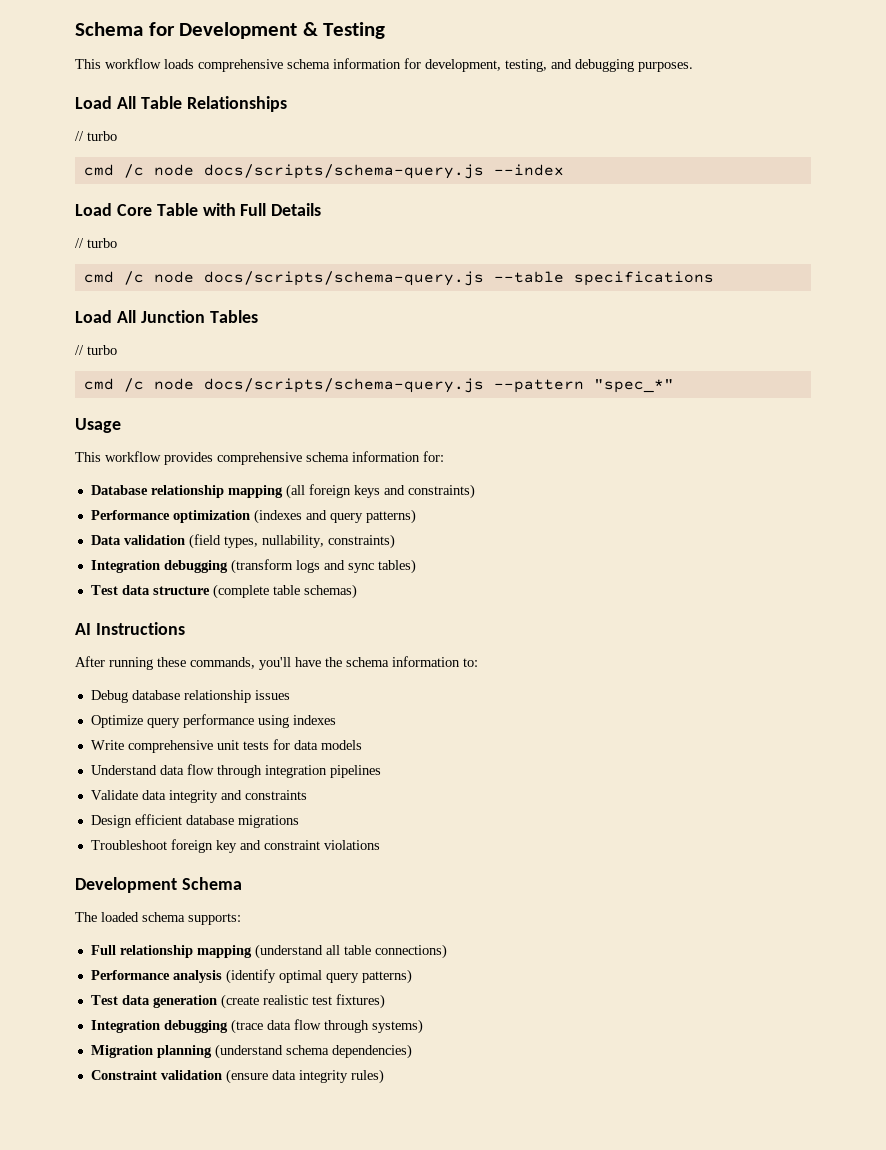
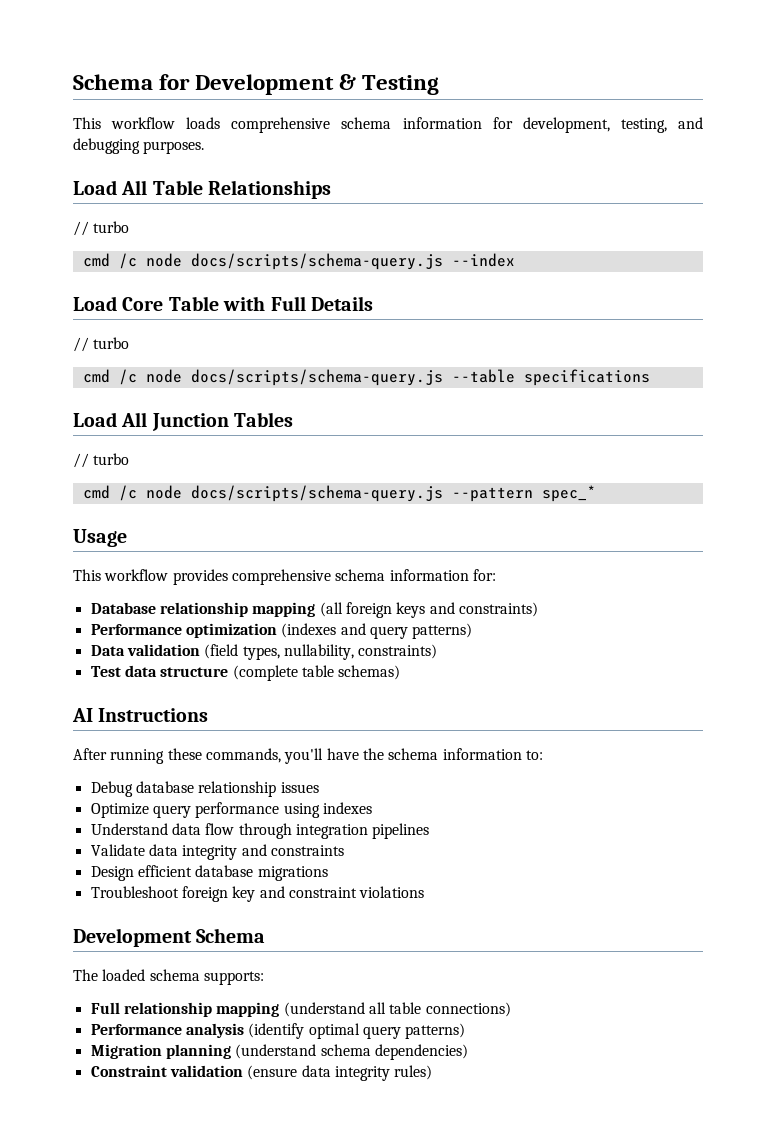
[593,379,674,393] "spec_*" -> [541,485,596,502] spec_*
[90,559,416,574] // Integration debugging (transform logs and sync tables) -> (438, 651) none
[90,739,362,753] // Write comprehensive unit tests for data models -> (372, 808) none
[90,994,385,1009] [90,1019,423,1034] // Test data generation (create realistic test fixtures) // Integration debugging (trace data flow through systems) -> (466, 1031) none

